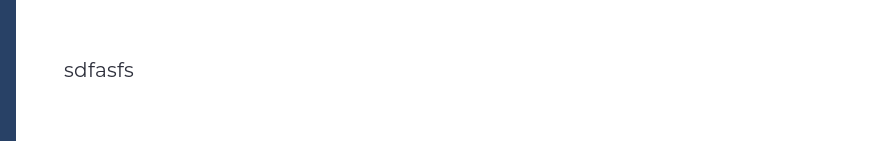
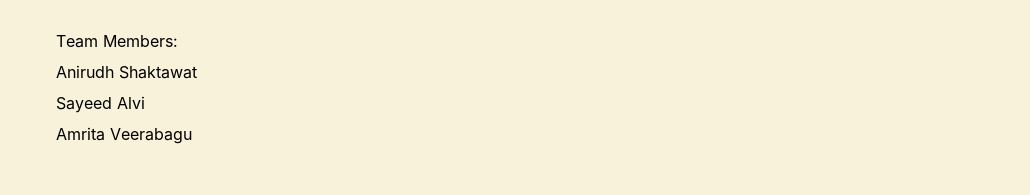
[64,62,134,77] sdfasfs -> [56,35,178,48] [56,65,197,79] [56,96,145,113] [56,127,192,144] Team Members: // Anirudh Shaktawat // Sayeed Alvi // Amrita Veerabagu

